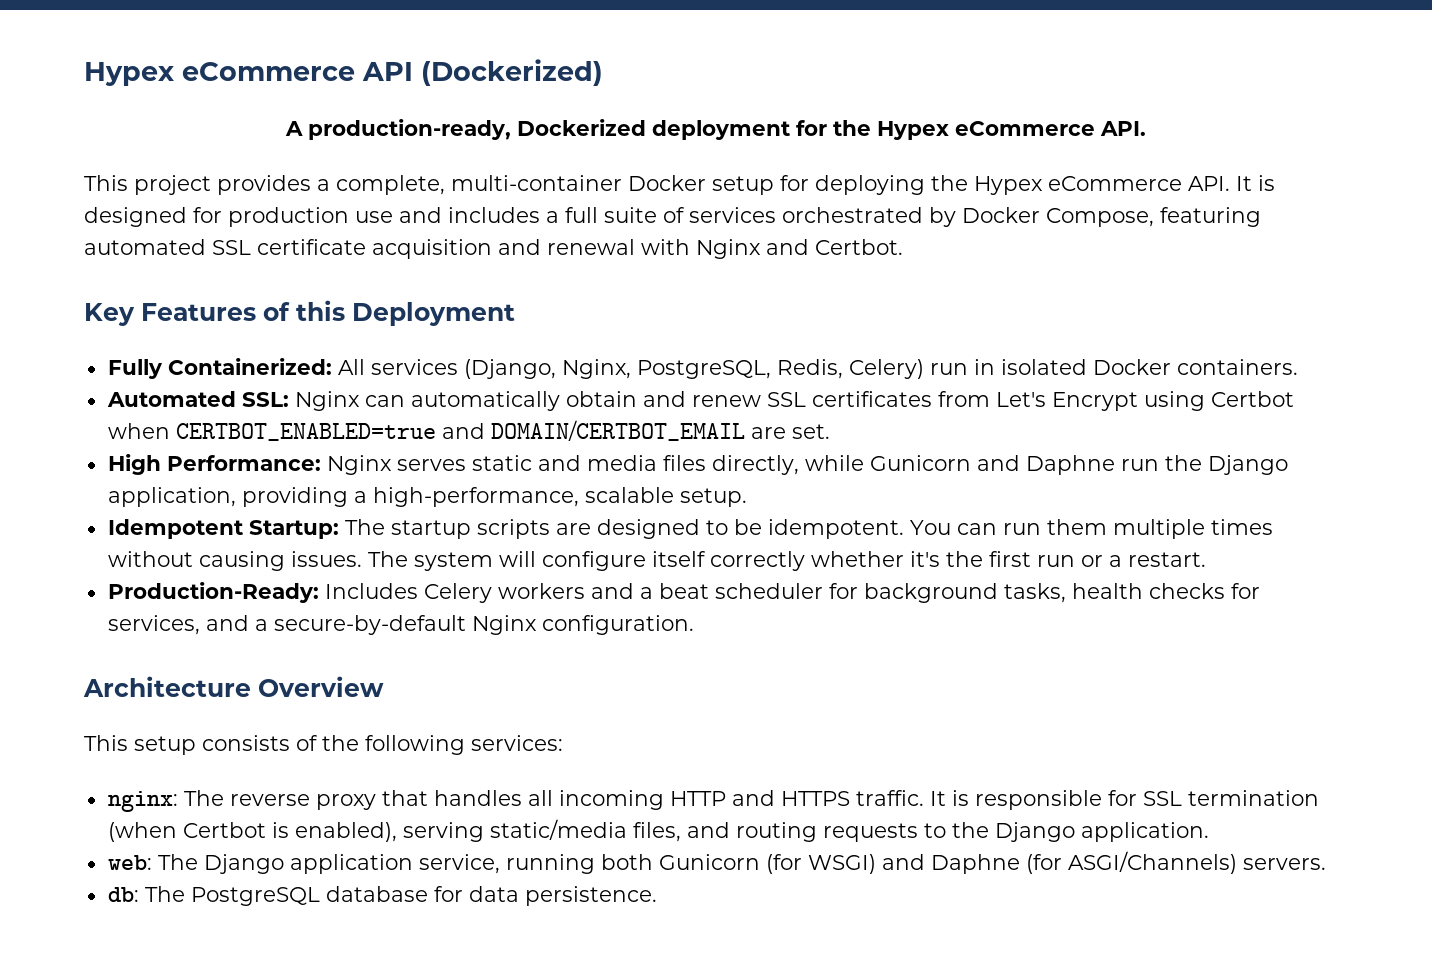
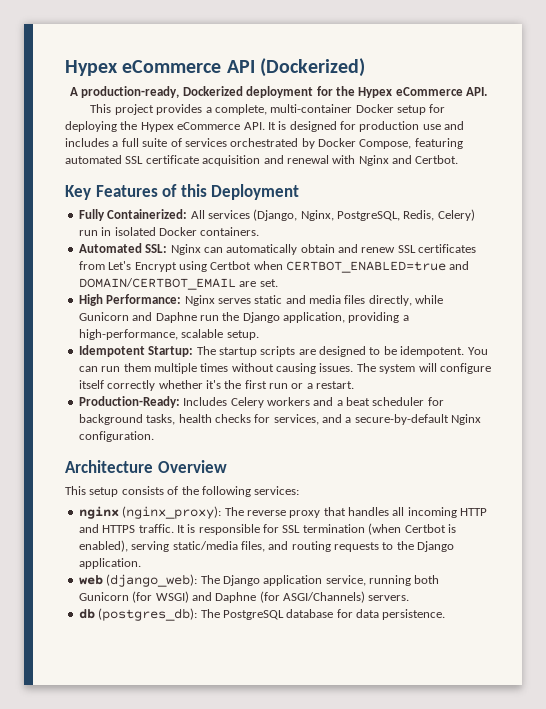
[107,791,178,812] nginx: -> [78,506,222,519] nginx (nginx_proxy):
[107,855,152,870] web: -> [78,574,198,587] web (django_web):
[107,887,139,902] db: -> [78,608,198,621] db (postgres_db):

